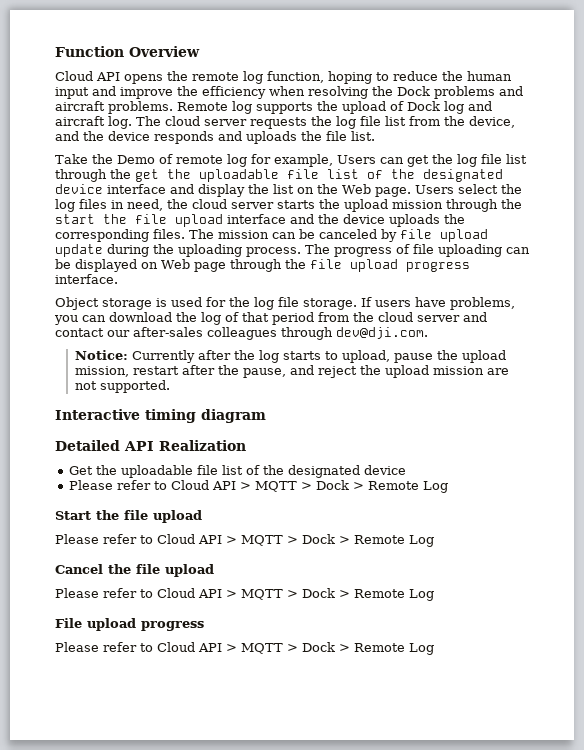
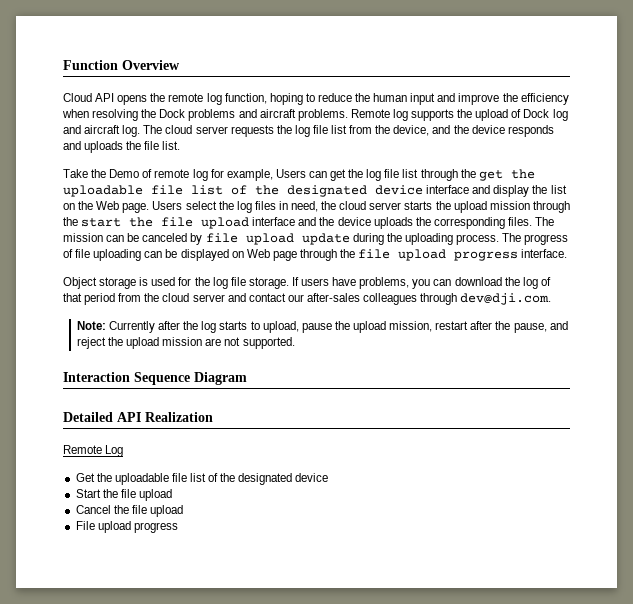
[74,350,128,360] Notice: -> [76,321,106,330] Note:
[55,409,266,423] Interactive timing diagram -> [63,372,247,385] Interaction Sequence Diagram
(246, 445) none -> [63,445,124,457] // Remote Log
[68,480,448,493] [55,510,202,523] [55,534,434,547] [55,564,214,577] [55,588,434,601] [55,618,204,631] [55,642,434,655] Please refer to Cloud API > MQTT > Dock > Remote Log // Start the file upload // Please refer to Cloud API > MQTT > Dock > Remote Log // Cancel the file upload // Please refer to Cloud API > MQTT > Dock > Remote Log // File upload progress // Please refer to Cloud API > MQTT > Dock > Remote Log -> [75,489,172,501] [75,505,183,517] [75,521,178,533] Start the file upload // Cancel the file upload // File upload progress

